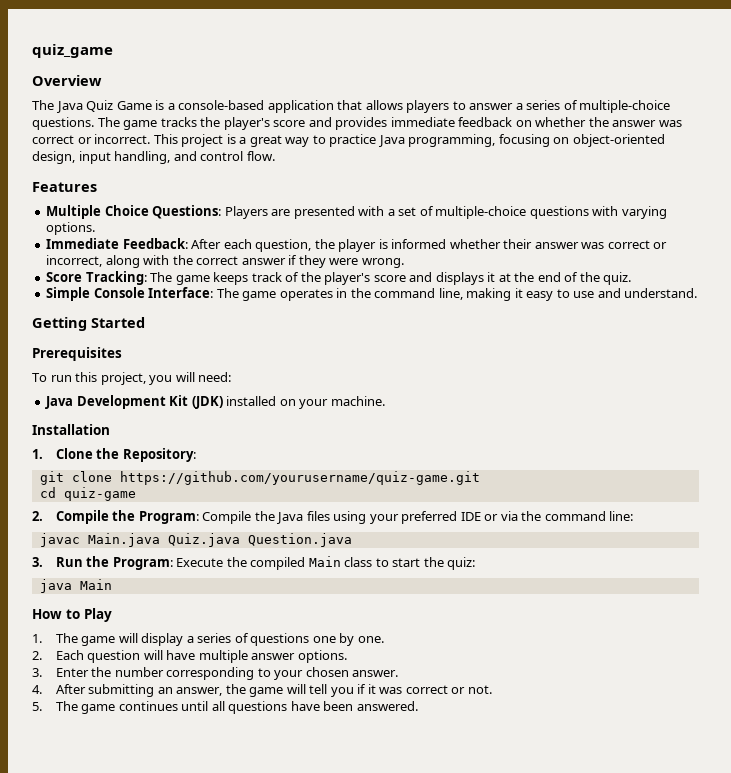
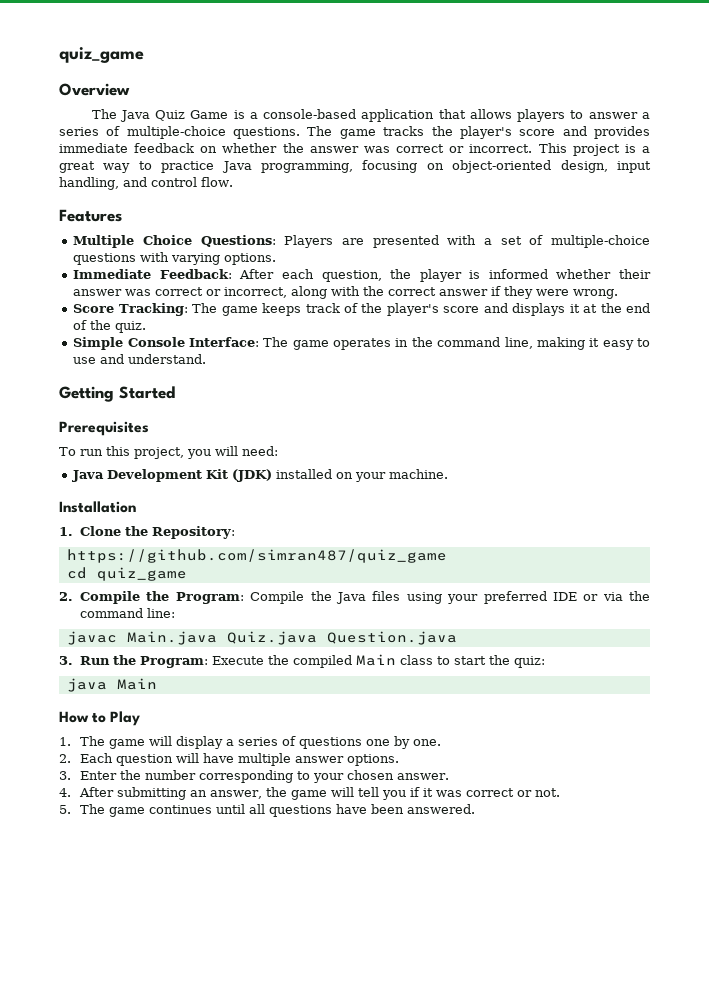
[39,471,480,485] git clone https://github.com/yourusername/quiz-game.git -> [66,549,447,563] https://github.com/simran487/quiz_game
[63,487,136,501] quiz-game -> [96,567,187,581] quiz_game

